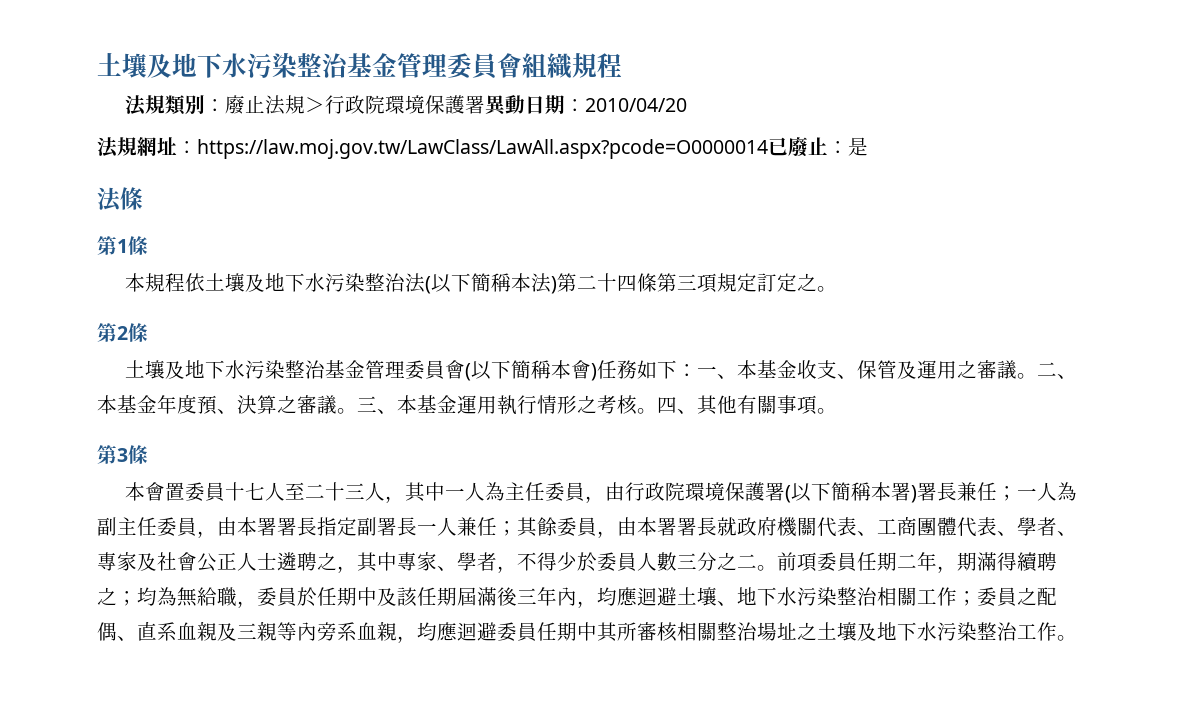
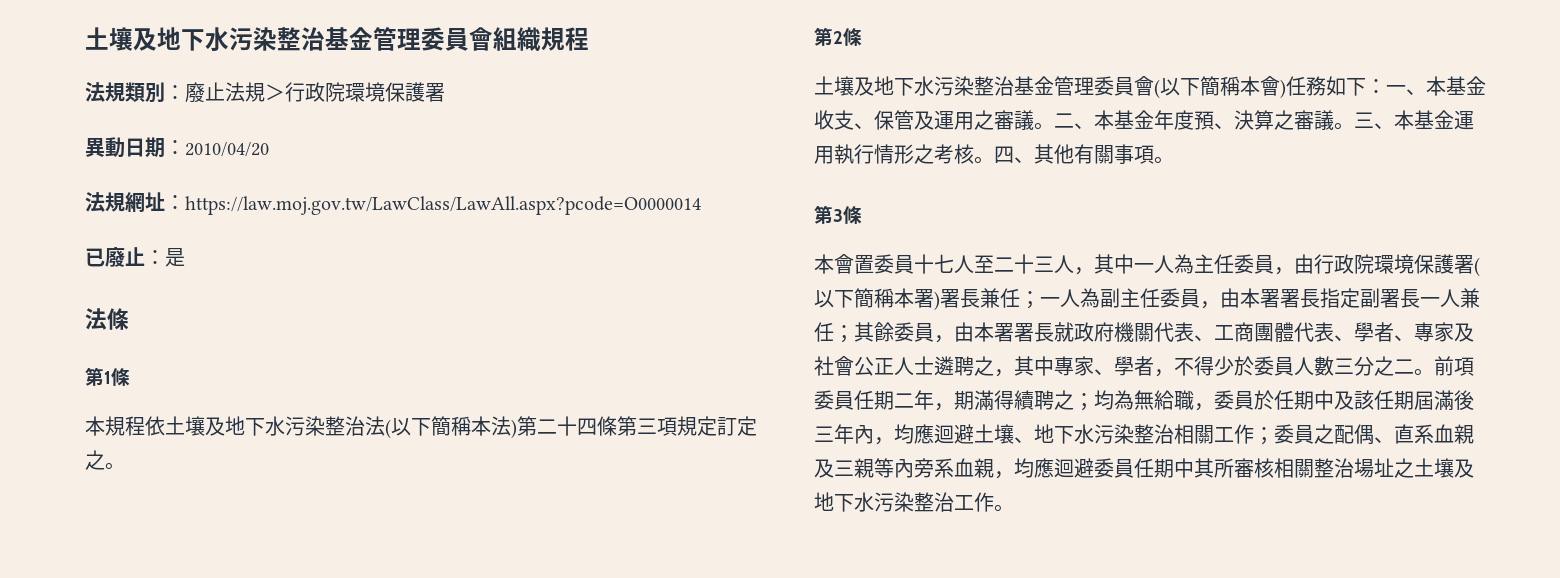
(485, 104) none -> (445, 92) //
(768, 149) none -> (701, 205) //

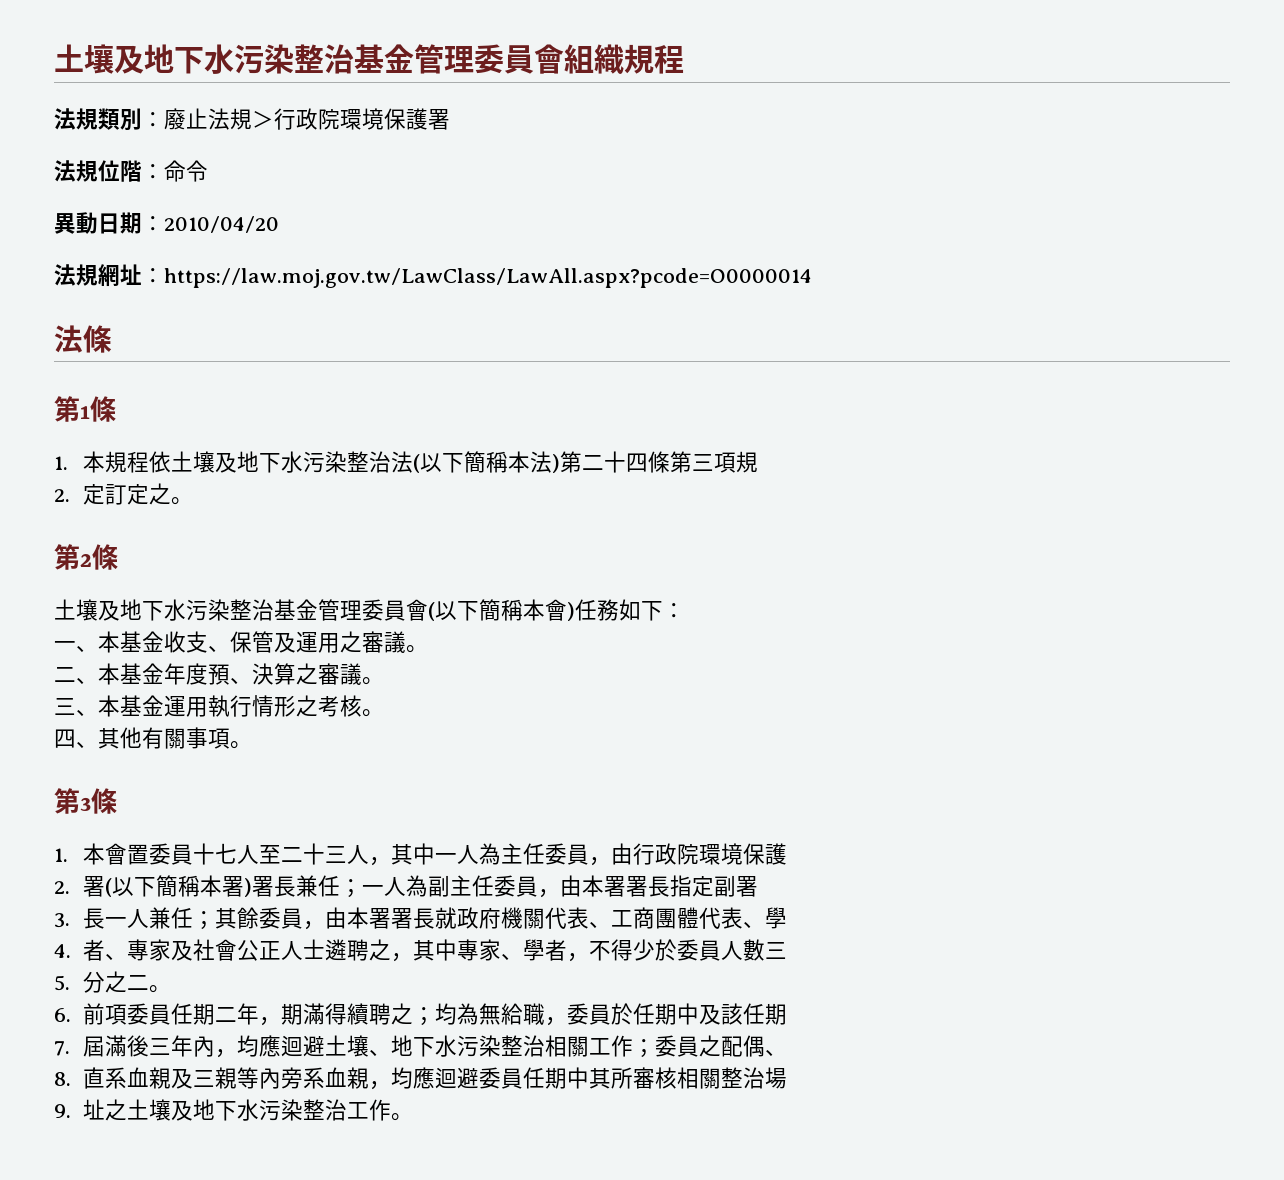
(445, 92) none -> [54,160,208,182] // 法規位階：命令
[85,246,185,267] // 已廢止：是 -> (812, 278) none
(130, 377) none -> [54,456,68,470] 1.
(697, 426) none -> [54,489,70,502] // 2.
(1386, 86) none -> (685, 610) //
(1054, 126) none -> (428, 649) //
(1354, 126) none -> (384, 681) //
(994, 160) none -> (384, 713) //
(862, 215) none -> [54,848,68,862] 1.
(1454, 264) none -> [54,881,70,894] // 2.
(1400, 298) none -> [54,913,70,928] // 3.
(1374, 332) none -> [54,944,71,958] // 4.
(1354, 366) none -> [54,975,70,991] // 5.
(1434, 372) none -> [54,1008,71,1022] // 6.
(1414, 400) none -> [54,1041,70,1056] // 7.
(1394, 440) none -> [54,1072,71,1086] // 8.
(1374, 468) none -> [54,1104,71,1118] // 9.

